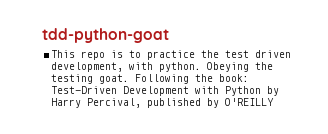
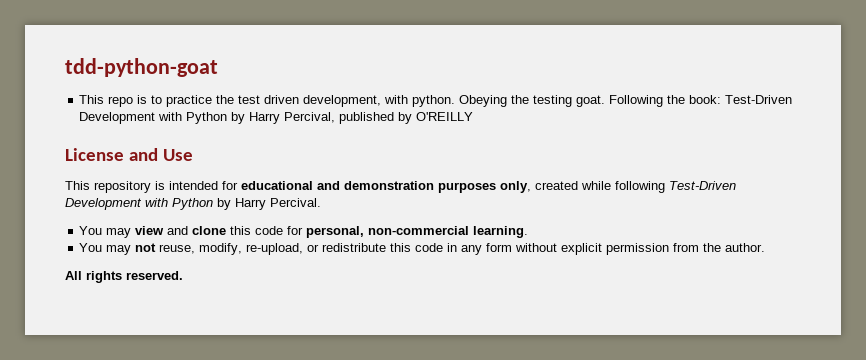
(275, 102) none -> [65,148,193,161] [65,181,736,193] [65,198,321,210] [79,226,529,238] [79,243,766,255] [65,271,183,283] // License and Use // This repository is intended for educational and demonstration purposes only, created while following Test-Driven Development with Python by Harry Percival. // You may view and clone this code for personal, non-commercial learning. // You may not reuse, modify, re-upload, or redistribute this code in any form without explicit permission from the author. // All rights reserved.

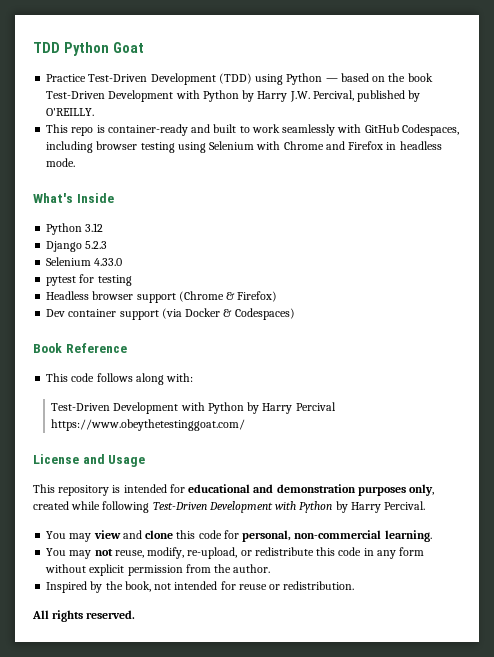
[65,58,218,77] [79,95,793,107] [79,112,281,124] tdd-python-goat // This repo is to practice the test driven development, with python. Obeying the testing goat. Following the book: Test-Driven Development with Python by Harry -> [33,42,144,56] [46,73,433,85] [46,90,310,102] TDD Python Goat // Practice Test-Driven Development (TDD) using Python — based on the book Test-Driven Development with Python by Harry J.W.
[416,112,474,121] O'REILLY -> [46,108,95,116] [46,124,459,136] [46,141,442,153] [46,158,76,167] [33,193,114,203] [46,223,104,235] [46,241,108,252] [46,257,123,266] [46,274,132,286] [46,291,278,303] [46,308,295,320] [33,343,127,353] [46,373,194,385] [51,402,336,414] [51,419,246,431] O'REILLY. // This repo is container-ready and built to work seamlessly with GitHub Codespaces, including browser testing using Selenium with Chrome and Firefox in headless mode. // What's Inside // Python 3.12 // Django 5.2.3 // Selenium 4.33.0 // pytest for testing // Headless browser support (Chrome & Firefox) // Dev container support (via Docker & Codespaces) // Book Reference // This code follows along with: // Test-Driven Development with Python by Harry Percival https://www.obeythetestinggoat.com/
[162,149,193,161] Use -> [108,455,146,467] Usage
(766, 247) none -> [46,581,355,593] // Inspired by the book, not intended for reuse or redistribution.

